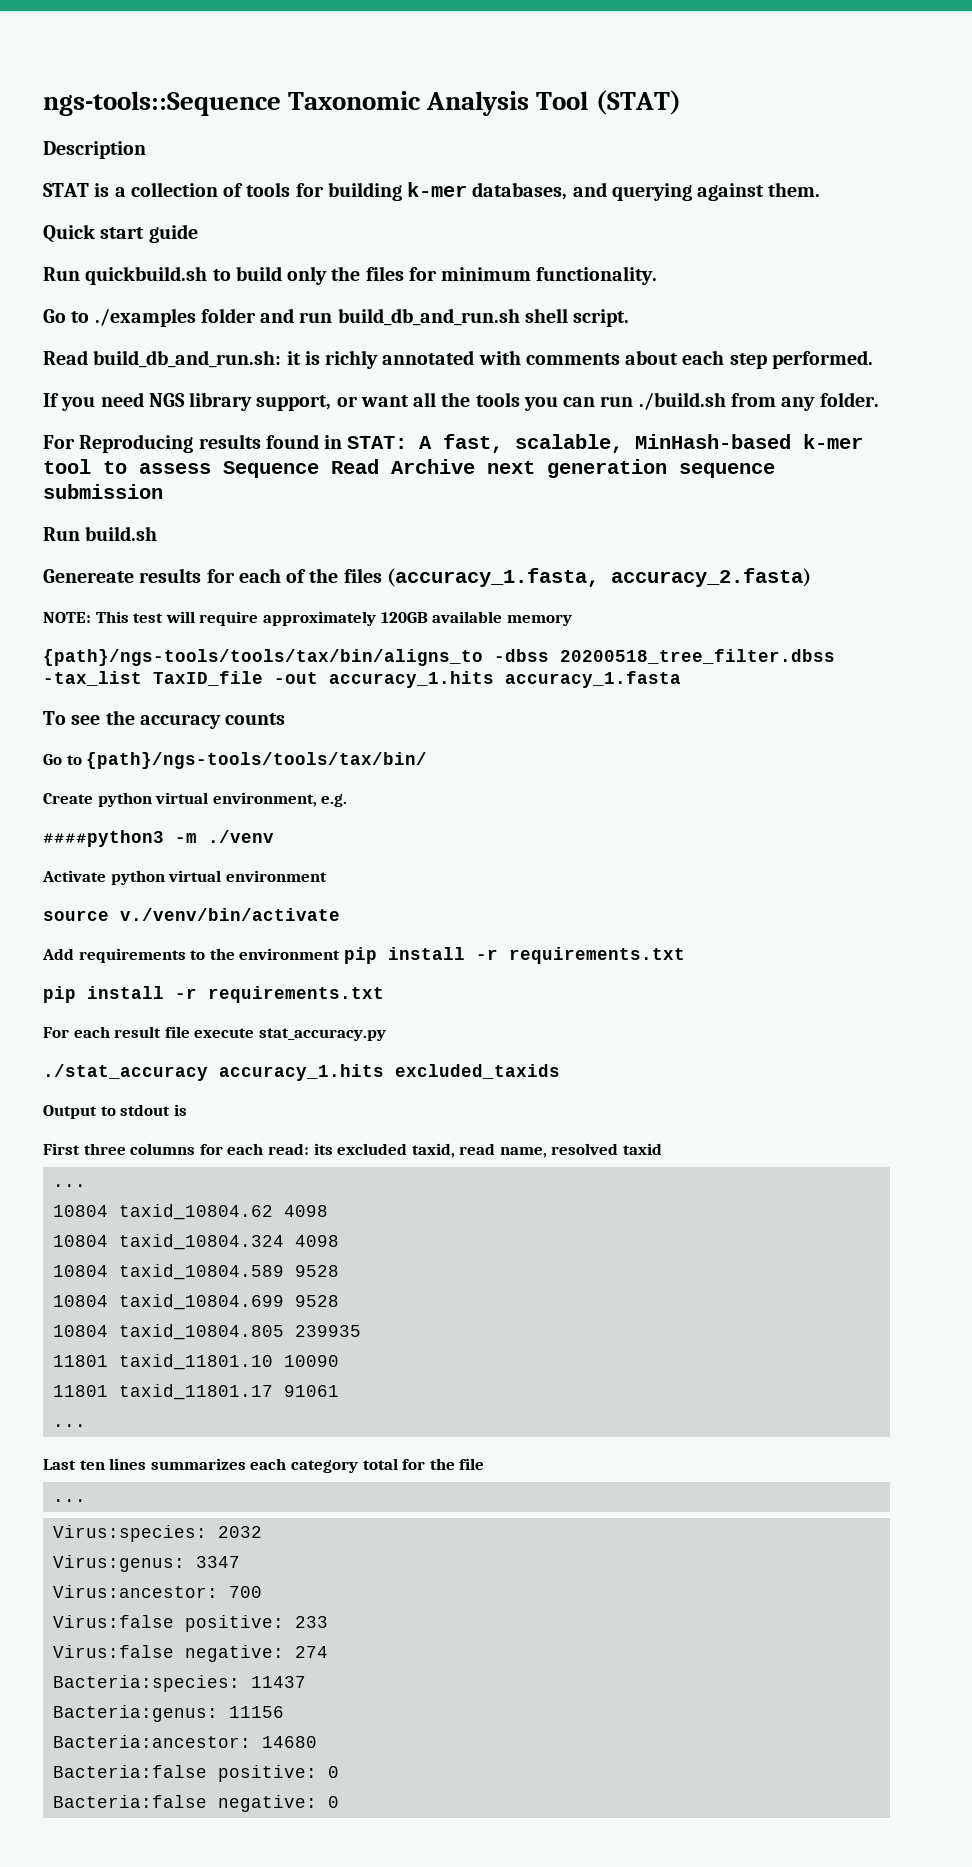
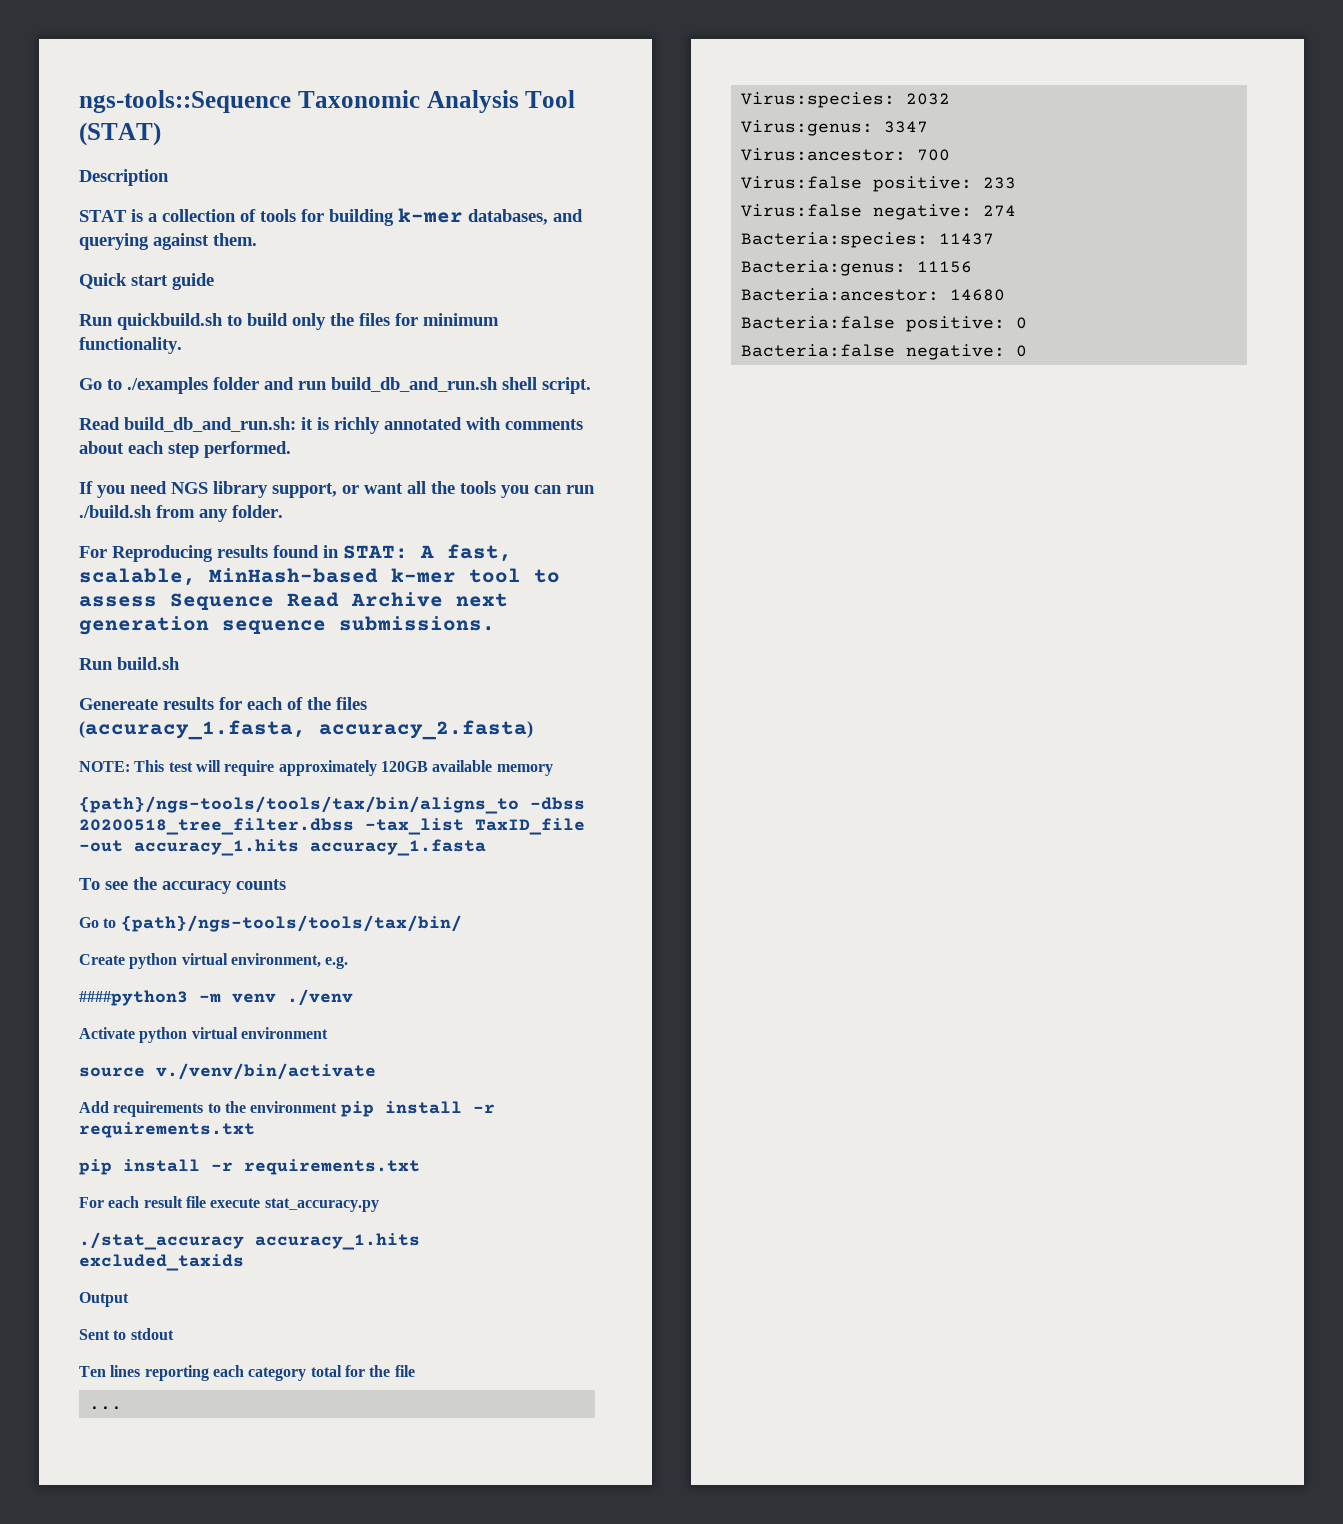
[43,484,163,499] submission -> [339,616,495,631] submissions.
(197, 838) none -> [232,993,276,1003] venv
(97, 1112) none -> [79,1329,110,1340] // Sent
[173,1104,187,1116] [43,1143,663,1158] [53,1184,87,1187] [53,1204,329,1220] [53,1234,340,1250] [53,1264,340,1280] [53,1294,340,1310] [53,1324,362,1340] [53,1354,340,1370] [53,1384,340,1400] [53,1424,87,1427] [43,1458,246,1470] is // First three columns for each read: its excluded taxid, read name, resolved taxid // ... // 10804 taxid_10804.62 4098 // 10804 taxid_10804.324 4098 // 10804 taxid_10804.589 9528 // 10804 taxid_10804.699 9528 // 10804 taxid_10804.805 239935 // 11801 taxid_11801.10 10090 // 11801 taxid_11801.17 91061 // ... // Last ten lines summarizes -> [79,1365,209,1381] // Ten lines reporting

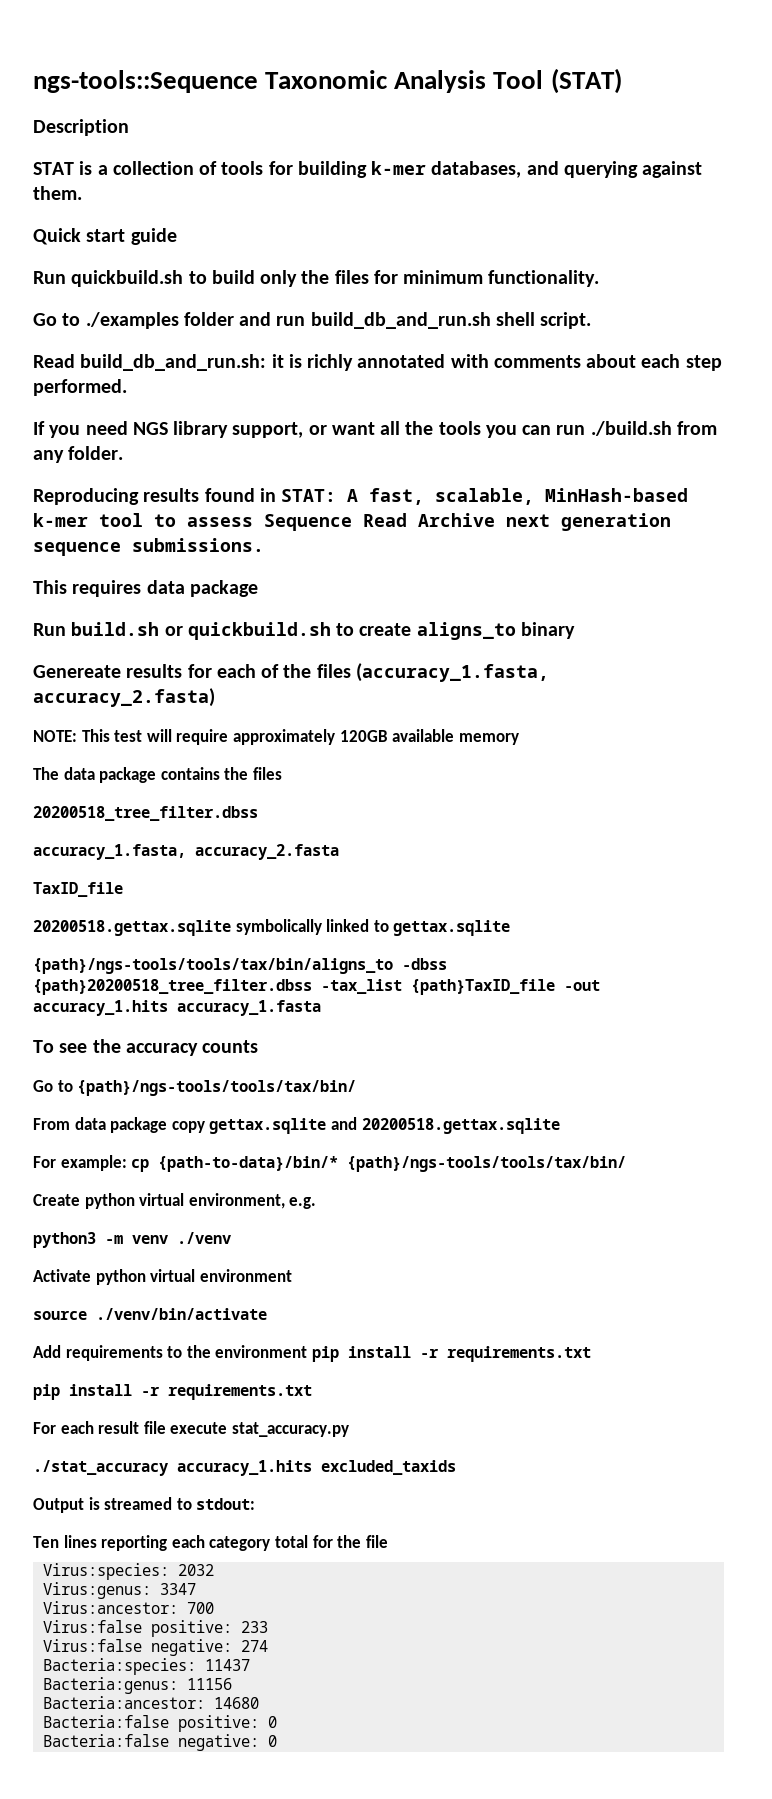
[79,546,107,558] For -> (124, 453) none
[79,657,180,670] Run build.sh -> [33,580,258,597] [33,622,575,640] This requires data package // Run build.sh or quickbuild.sh to create aligns_to binary
(553, 770) none -> [33,767,282,783] [33,806,258,821] [33,844,339,860] [33,882,123,897] [33,919,511,936] // The data package contains the files // 20200518_tree_filter.dbss // accuracy_1.fasta, accuracy_2.fasta // TaxID_file // 20200518.gettax.sqlite symbolically linked to gettax.sqlite
[79,818,585,835] 20200518_tree_filter.dbss -tax_list TaxID_file -> [33,979,555,995] {path}20200518_tree_filter.dbss -tax_list {path}TaxID_file
(462, 923) none -> [33,1117,560,1134] [33,1155,627,1172] // From data package copy gettax.sqlite and 20200518.gettax.sqlite // For example: cp {path-to-data}/bin/* {path}/ngs-tools/tools/tax/bin/
[79,990,188,1006] ####python3 -> [33,1232,96,1248] python3
[156,1063,376,1080] v./venv/bin/activate -> [96,1308,267,1320] ./venv/bin/activate
[79,1328,174,1340] // Sent to stdout -> [88,1497,256,1510] is streamed to stdout:
[88,1406,122,1410] // ... -> (388, 1541) none

